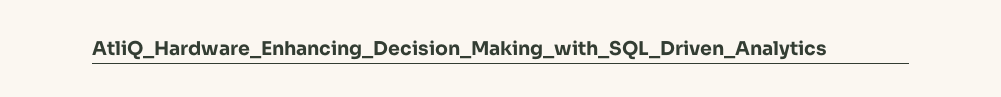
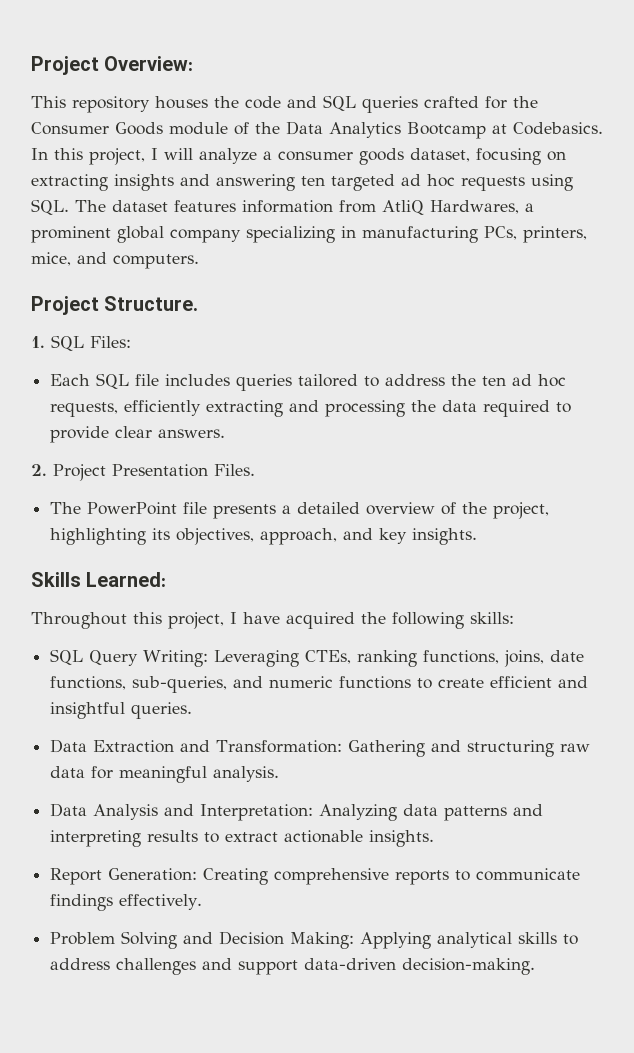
[92,40,827,60] AtliQ_Hardware_Enhancing_Decision_Making_with_SQL_Driven_Analytics -> [31,56,194,75] [31,95,538,113] [31,121,603,139] [31,148,566,165] [31,174,573,191] [31,199,534,215] [31,226,587,243] [31,252,199,269] [31,296,199,315] [31,335,131,351] [50,373,567,391] [50,400,572,417] [50,426,226,443] [31,464,255,481] [50,502,550,519] [50,528,478,545] [31,572,167,587] [31,612,514,629] [50,649,585,667] [50,676,589,693] [50,702,193,719] [50,739,591,757] [50,766,280,783] [50,803,544,821] [50,830,435,847] [50,868,581,885] [50,894,203,911] [50,931,579,949] [50,958,536,975] Project Overview: // This repository houses the code and SQL queries crafted for the Consumer Goods module of the Data Analytics Bootcamp at Codebasics. In this project, I will analyze a consumer goods dataset, focusing on extracting insights and answering ten targeted ad hoc requests using SQL. The dataset features information from AtliQ Hardwares, a prominent global company specializing in manufacturing PCs, printers, mice, and computers. // Project Structure. // 1. SQL Files: // Each SQL file includes queries tailored to address the ten ad hoc requests, efficiently extracting and processing the data required to provide clear answers. // 2. Project Presentation Files. // The PowerPoint file presents a detailed overview of the project, highlighting its objectives, approach, and key insights. // Skills Learned: // Throughout this project, I have acquired the following skills: // SQL Query Writing: Leveraging CTEs, ranking functions, joins, date functions, sub-queries, and numeric functions to create efficient and insightful queries. // Data Extraction and Transformation: Gathering and structuring raw data for meaningful analysis. // Data Analysis and Interpretation: Analyzing data patterns and interpreting results to extract actionable insights. // Report Generation: Creating comprehensive reports to communicate findings effectively. // Problem Solving and Decision Making: Applying analytical skills to address challenges and support data-driven decision-making.

